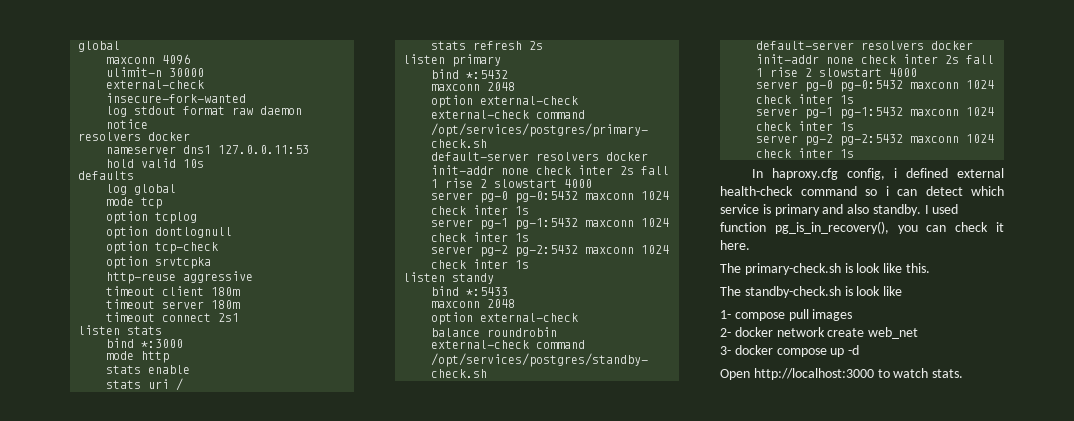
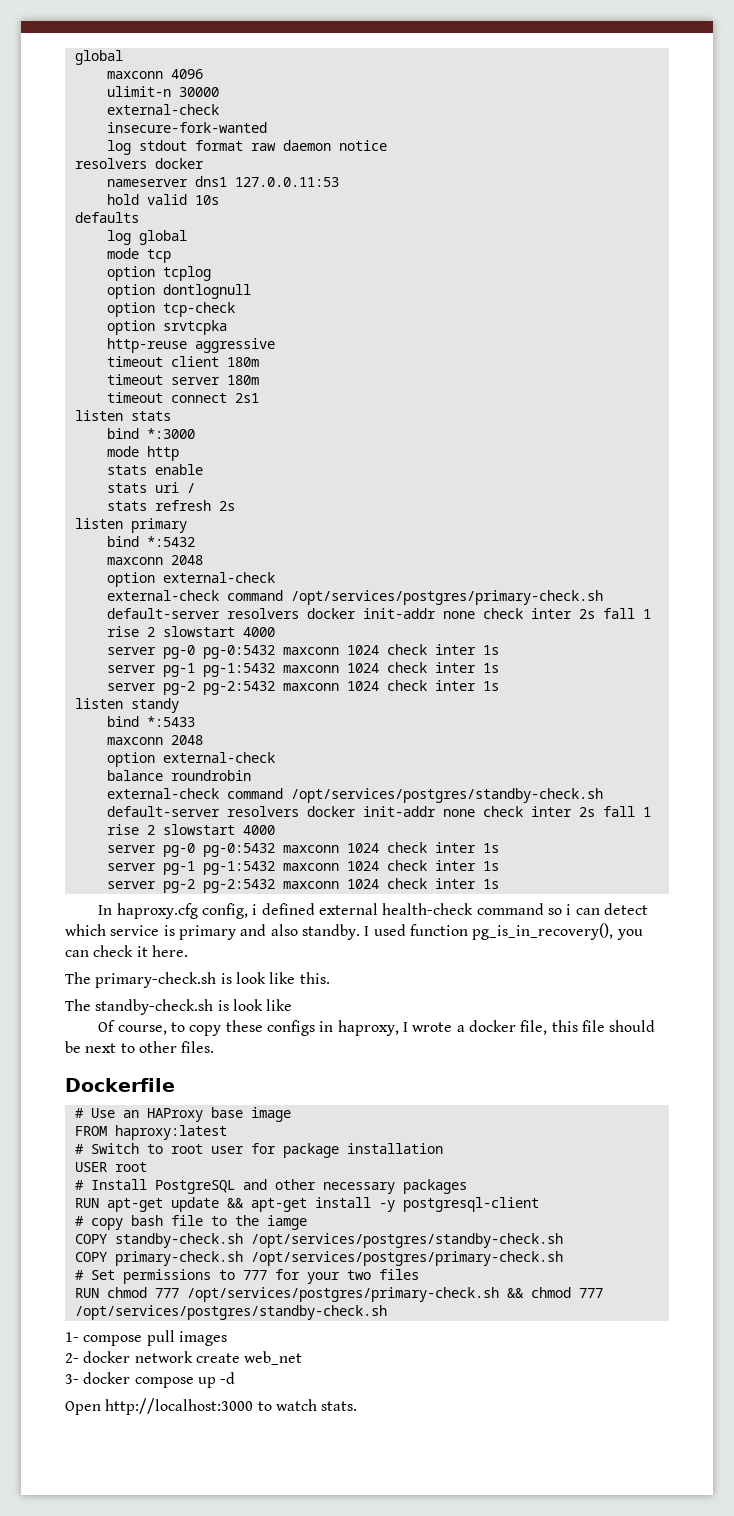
(903, 291) none -> [98,1020,656,1036] [65,1041,215,1053] [65,1078,175,1092] [74,1107,291,1122] [74,1125,227,1140] [74,1143,443,1158] [74,1162,147,1172] [74,1179,467,1194] [74,1197,539,1212] [74,1215,307,1230] [74,1233,563,1248] [74,1251,563,1266] [74,1269,419,1284] [74,1287,603,1302] [74,1305,387,1320] // Of course, to copy these configs in haproxy, I wrote a docker file, this file should be next to other files. // Dockerfile // # Use an HAProxy base image // FROM haproxy:latest // # Switch to root user for package installation // USER root // # Install PostgreSQL and other necessary packages // RUN apt-get update && apt-get install -y postgresql-client // # copy bash file to the iamge // COPY standby-check.sh /opt/services/postgres/standby-check.sh // COPY primary-check.sh /opt/services/postgres/primary-check.sh // # Set permissions to 777 for your two files // RUN chmod 777 /opt/services/postgres/primary-check.sh && chmod 777 /opt/services/postgres/standby-check.sh

